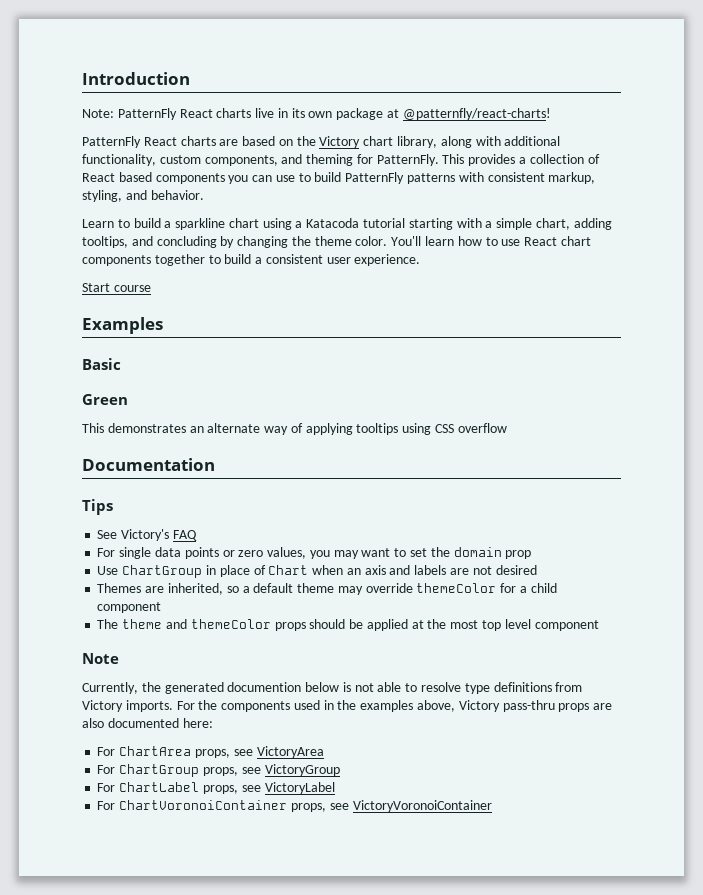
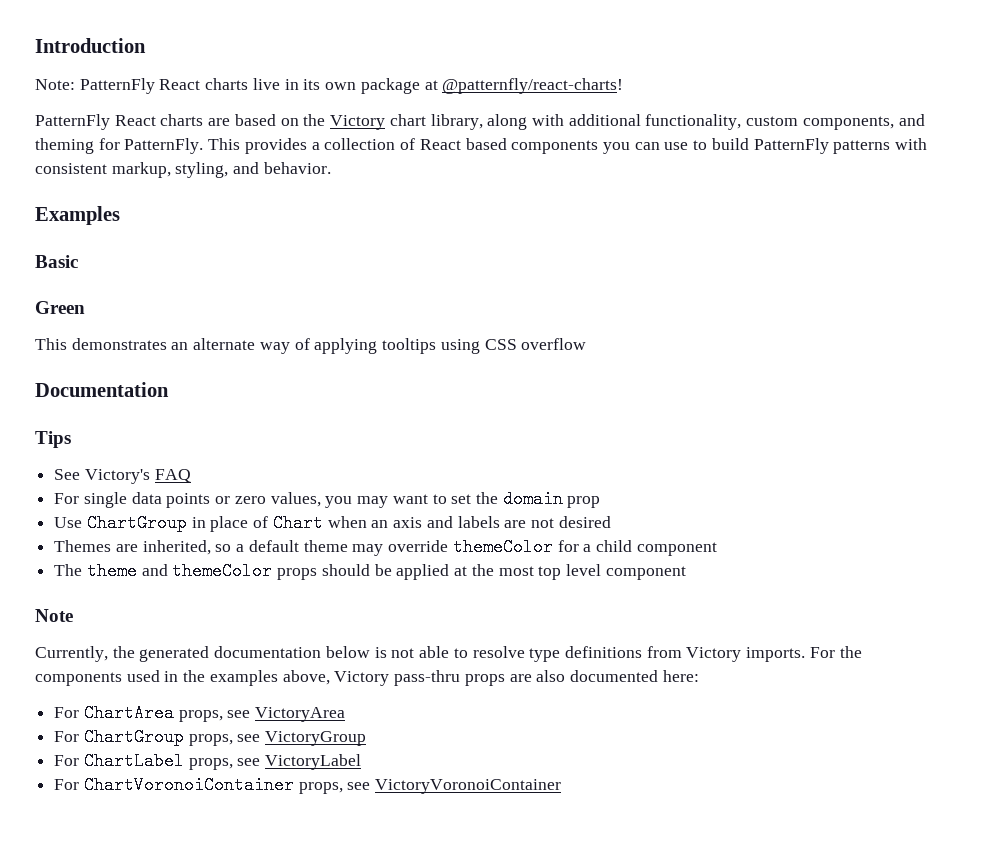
[82,218,612,230] [82,236,591,248] [82,254,421,266] [82,283,151,292] // Learn to build a sparkline chart using a Katacoda tutorial starting with a simple chart, adding tooltips, and concluding by changing the theme color. You'll learn how to use React chart components together to build a consistent user experience. // Start course -> (331, 168) none
[227,682,302,692] documention -> [214,646,322,658] documentation

